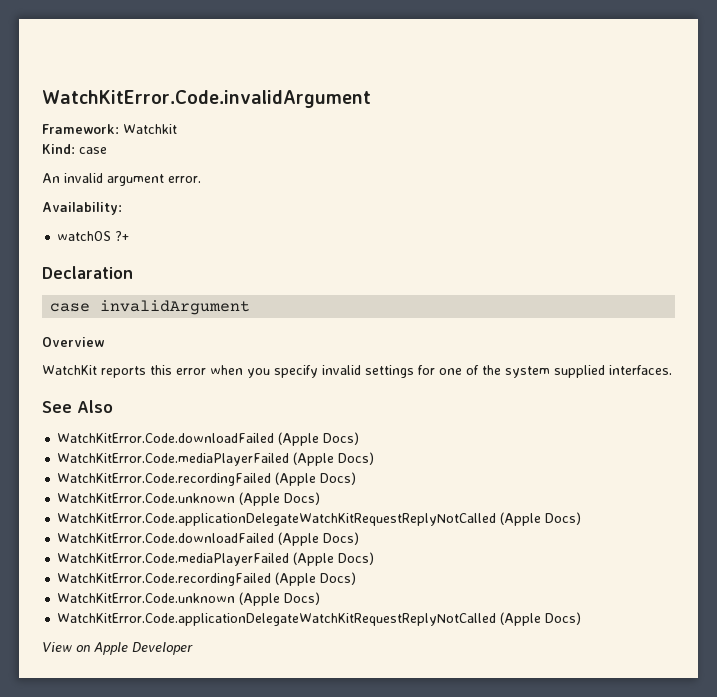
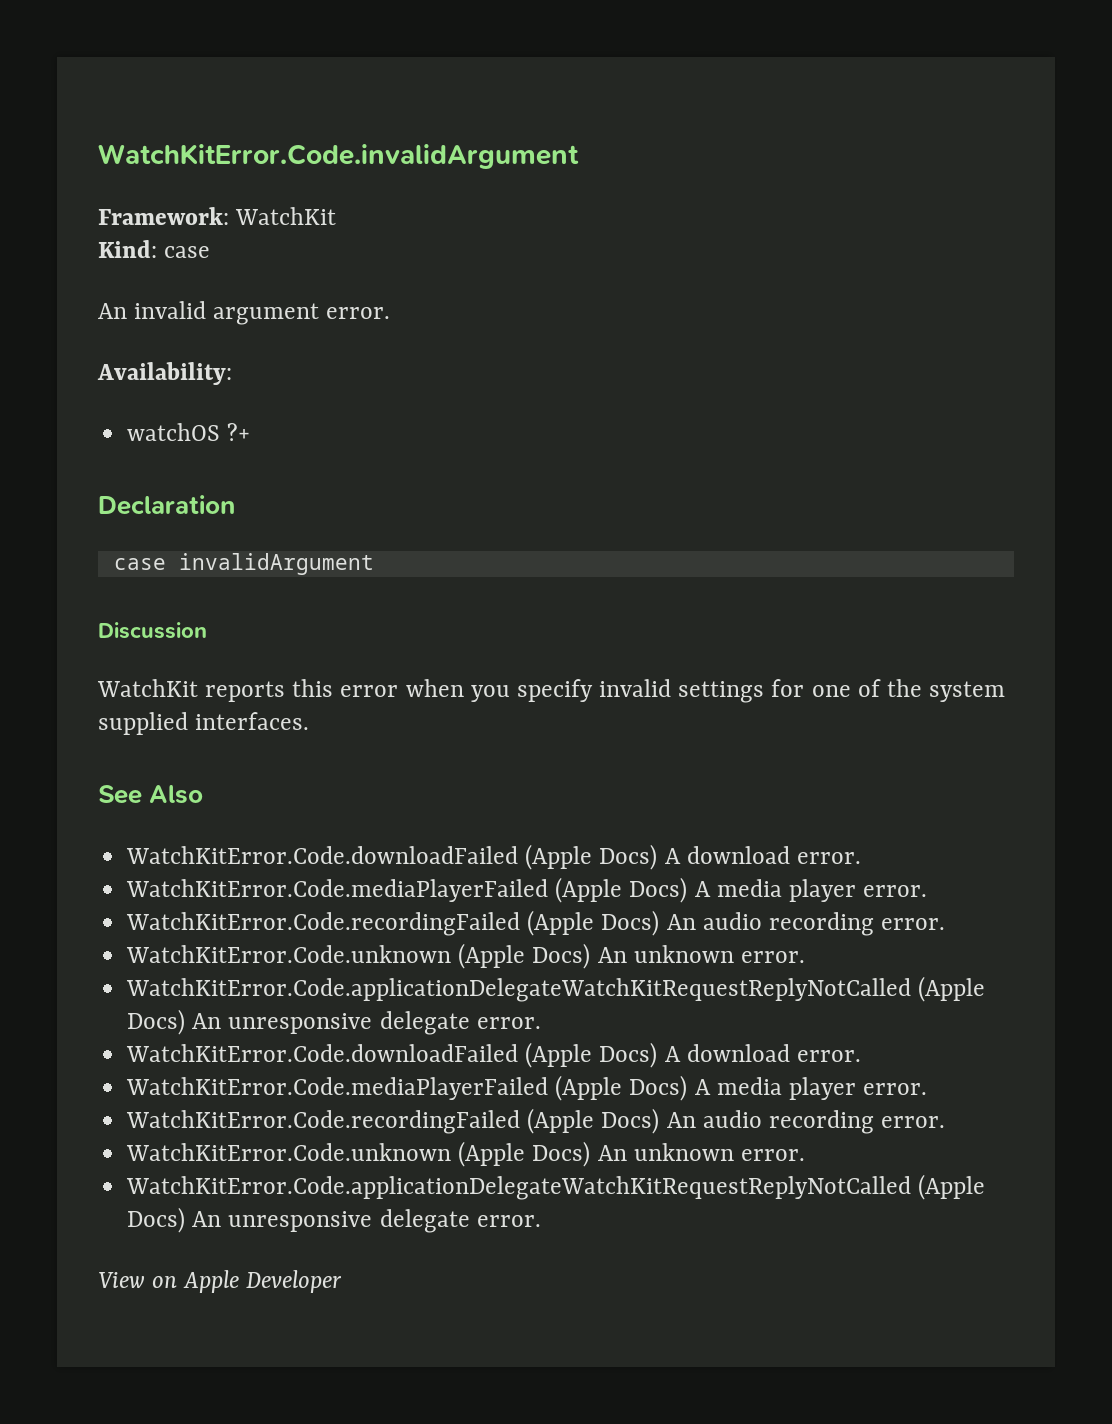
[123,124,177,134] Watchkit -> [235,207,337,225] WatchKit
[42,337,104,347] Overview -> [98,622,207,639] Discussion
[57,452,375,466] [57,472,357,486] [57,492,321,506] [57,512,582,526] [57,532,360,546] [57,552,375,566] [57,572,357,586] [57,592,321,606] [57,612,582,626] // WatchKitError.Code.mediaPlayerFailed (Apple Docs) // WatchKitError.Code.recordingFailed (Apple Docs) // WatchKitError.Code.unknown (Apple Docs) // WatchKitError.Code.applicationDelegateWatchKitRequestReplyNotCalled (Apple Docs) // WatchKitError.Code.downloadFailed (Apple Docs) // WatchKitError.Code.mediaPlayerFailed (Apple Docs) // WatchKitError.Code.recordingFailed (Apple Docs) // WatchKitError.Code.unknown (Apple Docs) // WatchKitError.Code.applicationDelegateWatchKitRequestReplyNotCalled (Apple Docs) -> [664,846,861,864] [126,877,928,903] [126,910,946,936] [126,943,805,969] [126,976,986,1002] [127,1009,541,1035] [126,1042,861,1068] [126,1075,928,1101] [126,1108,946,1134] [126,1141,805,1167] [126,1174,986,1200] [127,1207,541,1233] A download error. // WatchKitError.Code.mediaPlayerFailed (Apple Docs) A media player error. // WatchKitError.Code.recordingFailed (Apple Docs) An audio recording error. // WatchKitError.Code.unknown (Apple Docs) An unknown error. // WatchKitError.Code.applicationDelegateWatchKitRequestReplyNotCalled (Apple Docs) An unresponsive delegate error. // WatchKitError.Code.downloadFailed (Apple Docs) A download error. // WatchKitError.Code.mediaPlayerFailed (Apple Docs) A media player error. // WatchKitError.Code.recordingFailed (Apple Docs) An audio recording error. // WatchKitError.Code.unknown (Apple Docs) An unknown error. // WatchKitError.Code.applicationDelegateWatchKitRequestReplyNotCalled (Apple Docs) An unresponsive delegate error.

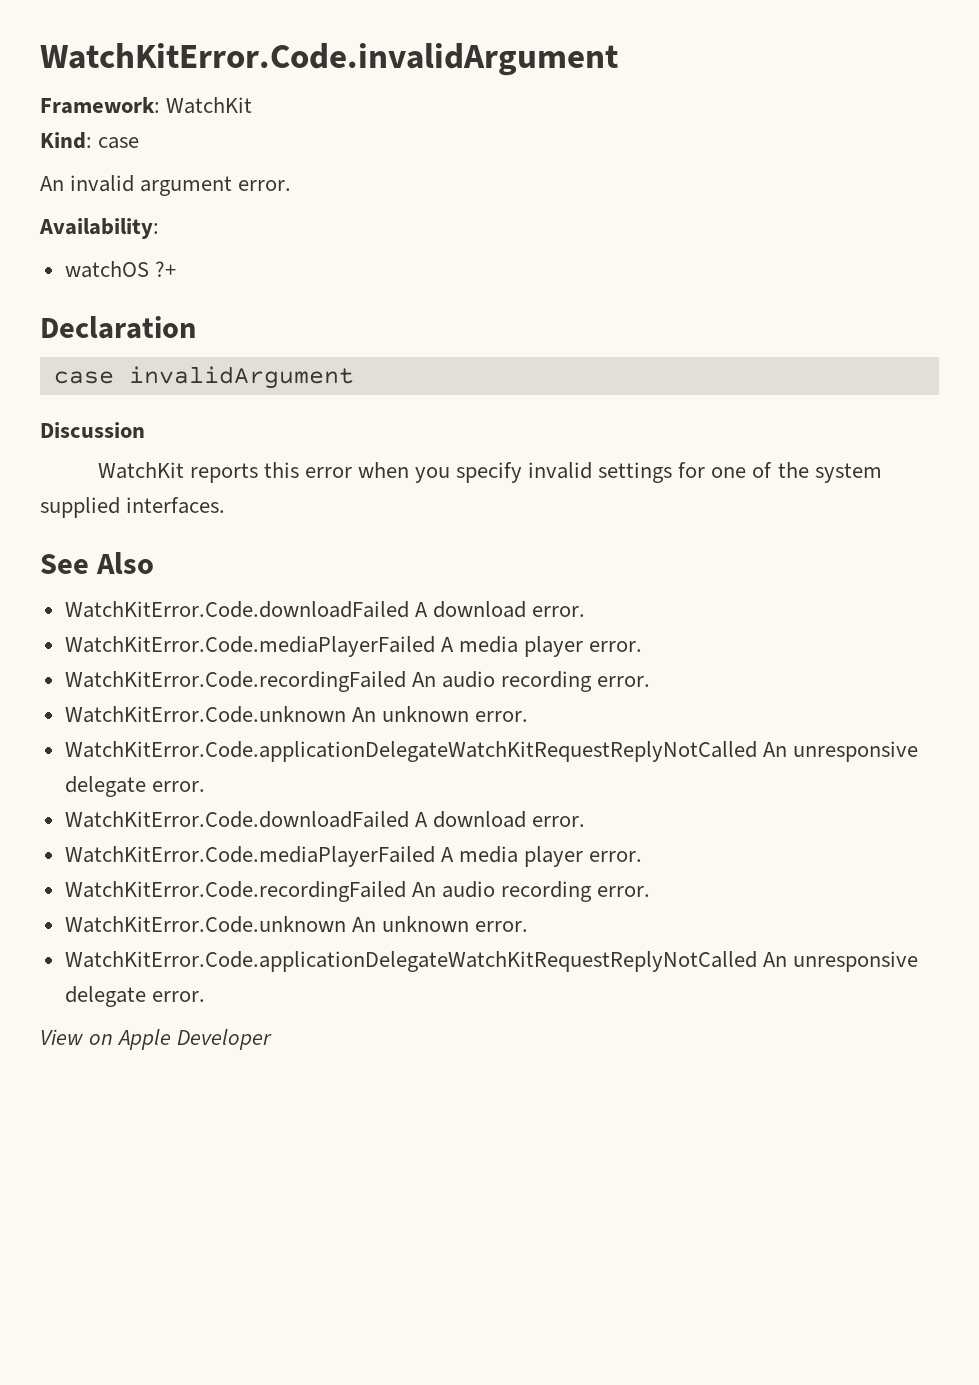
[525,844,861,870] [126,877,928,903] [126,910,946,936] [126,943,805,969] [126,976,986,1002] [127,1009,186,1035] (Apple Docs) A download error. // WatchKitError.Code.mediaPlayerFailed (Apple Docs) A media player error. // WatchKitError.Code.recordingFailed (Apple Docs) An audio recording error. // WatchKitError.Code.unknown (Apple Docs) An unknown error. // WatchKitError.Code.applicationDelegateWatchKitRequestReplyNotCalled (Apple Docs) -> [414,601,585,618] [64,636,643,657] [64,671,651,692] [64,706,528,723] [64,741,757,762] A download error. // WatchKitError.Code.mediaPlayerFailed A media player error. // WatchKitError.Code.recordingFailed An audio recording error. // WatchKitError.Code.unknown An unknown error. // WatchKitError.Code.applicationDelegateWatchKitRequestReplyNotCalled
[525,1042,861,1068] [126,1075,928,1101] [126,1108,946,1134] [126,1141,805,1167] [126,1174,986,1200] [127,1207,186,1233] (Apple Docs) A download error. // WatchKitError.Code.mediaPlayerFailed (Apple Docs) A media player error. // WatchKitError.Code.recordingFailed (Apple Docs) An audio recording error. // WatchKitError.Code.unknown (Apple Docs) An unknown error. // WatchKitError.Code.applicationDelegateWatchKitRequestReplyNotCalled (Apple Docs) -> [414,811,585,828] [64,846,643,867] [64,881,651,902] [64,916,528,933] [64,951,757,972] A download error. // WatchKitError.Code.mediaPlayerFailed A media player error. // WatchKitError.Code.recordingFailed An audio recording error. // WatchKitError.Code.unknown An unknown error. // WatchKitError.Code.applicationDelegateWatchKitRequestReplyNotCalled

